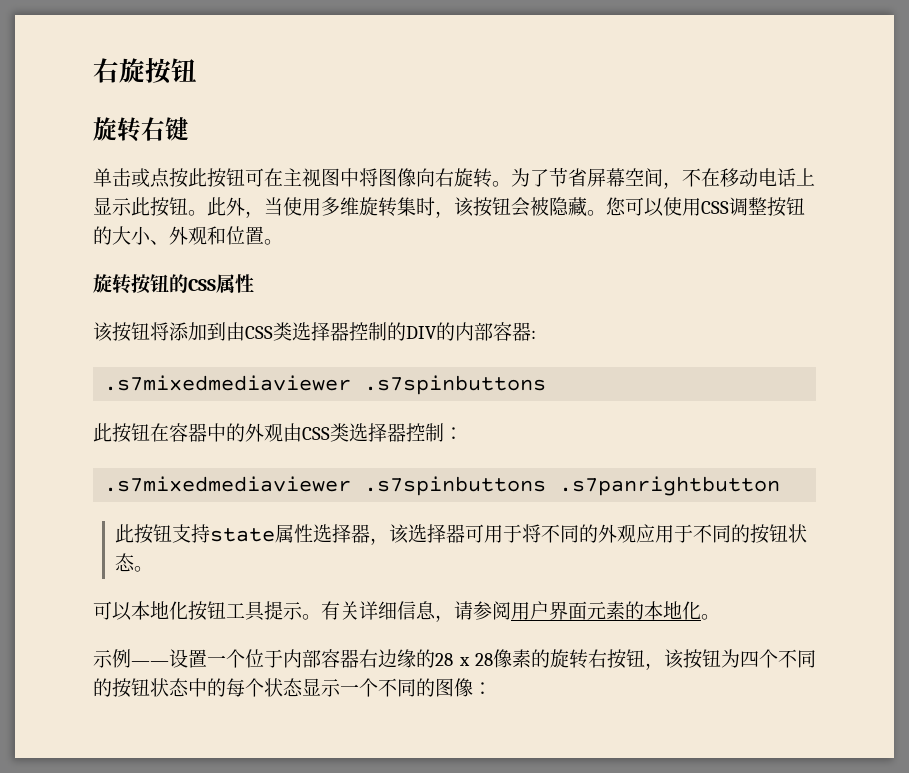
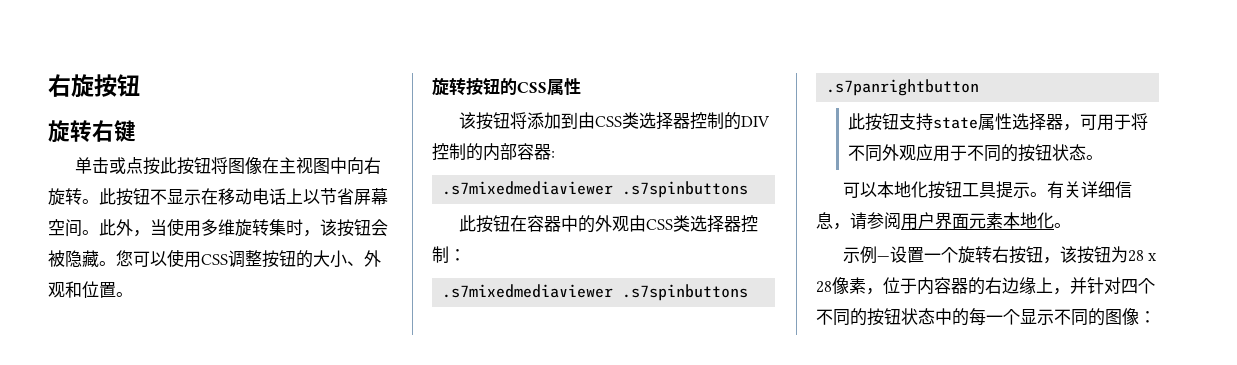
[245,168,264,187] 可 -> [210,157,262,174] 将图像
[359,168,416,187] 将图像 -> (347, 165) none
[511,167,815,189] [93,197,188,217] 为了节省屏幕空间，不在移动电话上显示此按钮 -> [99,188,388,206] [48,219,82,237] 此按钮不显示在移动电话上以节省屏幕空间
(437, 332) none -> [432,143,466,161] 控制
[389,524,466,544] 该选择器 -> (1081, 127) none
[579,524,599,543] 的 -> (883, 153) none
[625,601,644,620] 的 -> (1003, 220) none
[131,661,169,666] —— -> [876,256,890,261] —
[245,649,550,668] 位于内部容器右边缘的28 x 28像素的 -> (958, 255) none
(740, 658) none -> [1127,250,1158,262] [816,277,1121,295] 28 x 28像素，位于内容器的右边缘上，并针对
[245,678,378,697] 个状态显示一个 -> [986,309,1054,325] 一个显示

